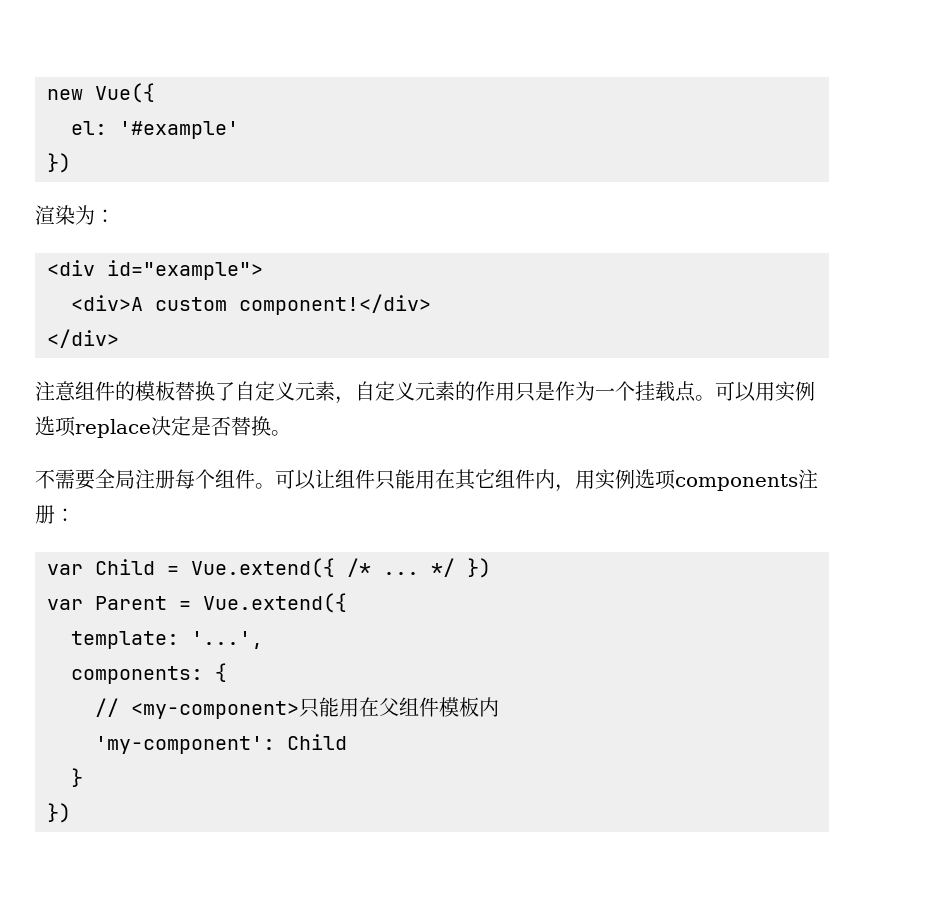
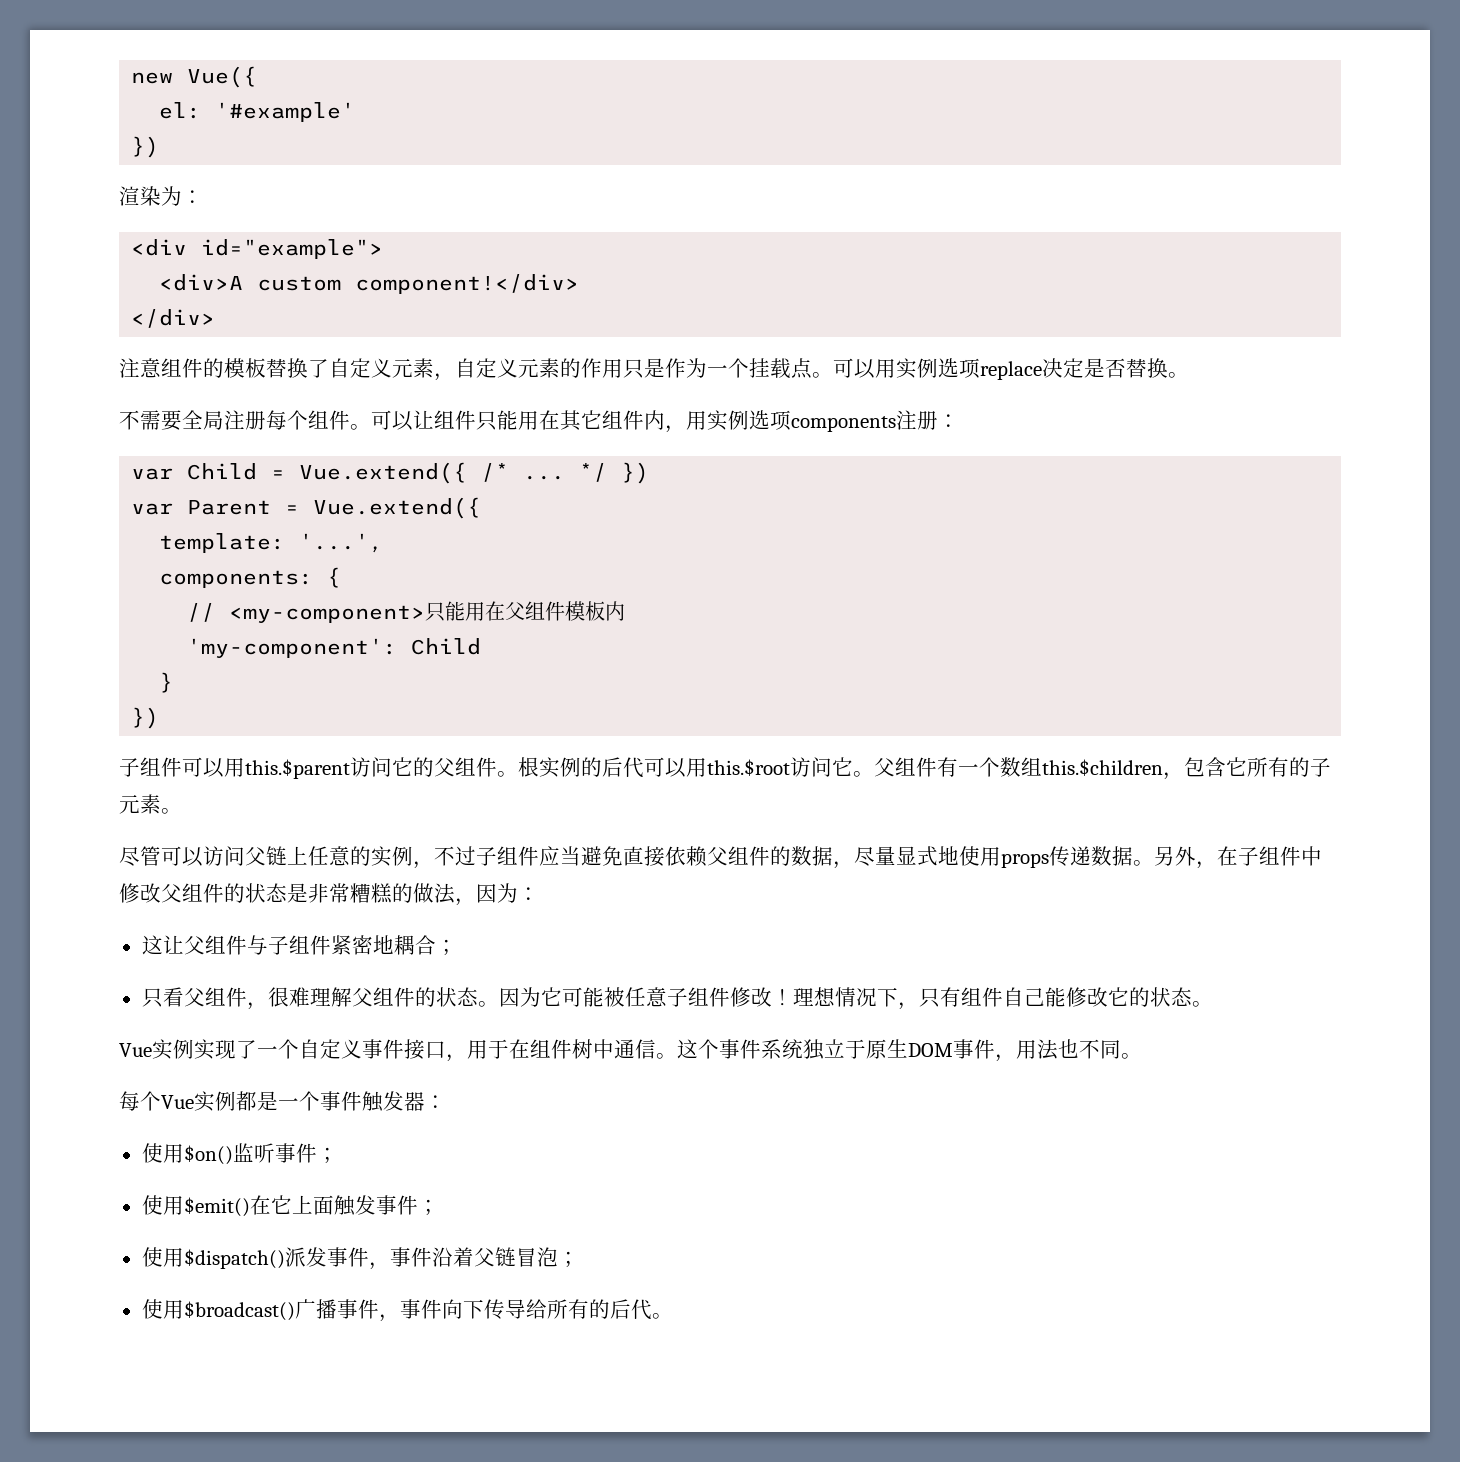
(71, 813) none -> [119,757,1331,780] [119,794,182,814] [119,846,1322,869] [119,883,539,906] [141,935,457,955] [141,987,1213,1010] [119,1039,1142,1062] [119,1091,446,1112] [141,1143,338,1165] [141,1195,439,1217] [141,1247,579,1270] [141,1299,673,1322] // 子组件可以用this.$parent访问它的父组件。根实例的后代可以用this.$root访问它。父组件有一个数组this.$children，包含它所有的子元素。 // 尽管可以访问父链上任意的实例，不过子组件应当避免直接依赖父组件的数据，尽量显式地使用props传递数据。另外，在子组件中修改父组件的状态是非常糟糕的做法，因为： // 这让父组件与子组件紧密地耦合； // 只看父组件，很难理解父组件的状态。因为它可能被任意子组件修改！理想情况下，只有组件自己能修改它的状态。 // Vue实例实现了一个自定义事件接口，用于在组件树中通信。这个事件系统独立于原生DOM事件，用法也不同。 // 每个Vue实例都是一个事件触发器： // 使用$on()监听事件； // 使用$emit()在它上面触发事件； // 使用$dispatch()派发事件，事件沿着父链冒泡； // 使用$broadcast()广播事件，事件向下传导给所有的后代。

